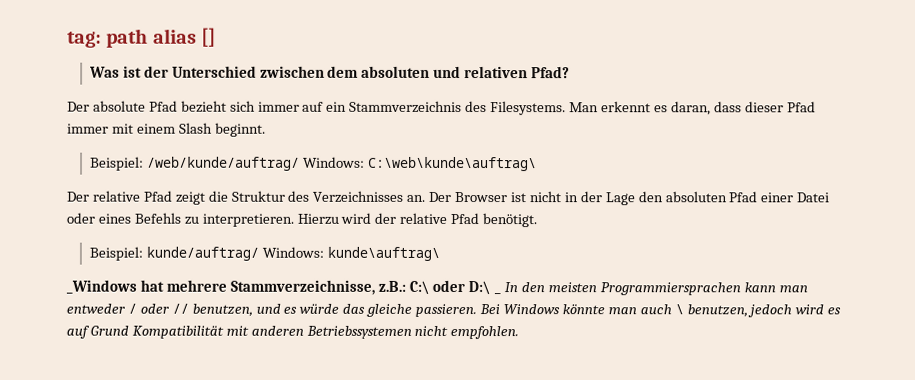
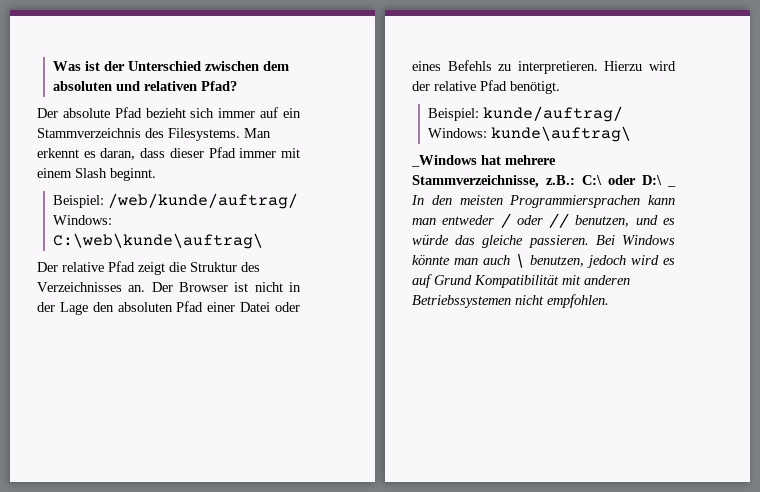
[67,27,216,48] tag: path alias [] // -> (53, 66) none

